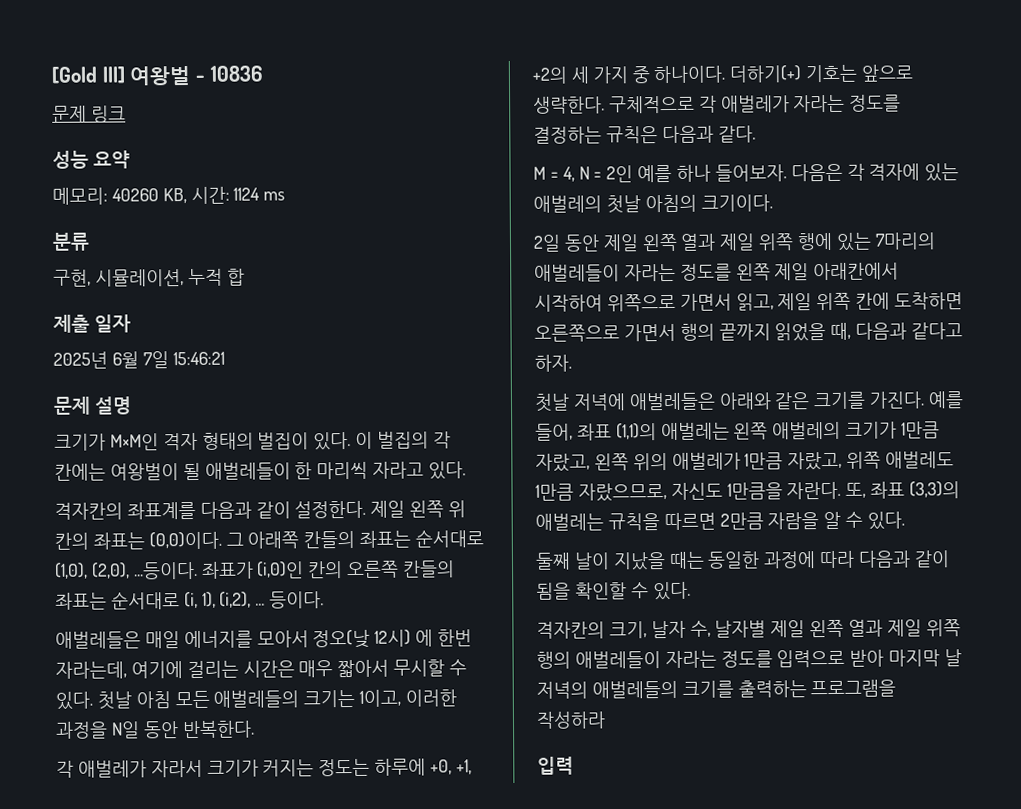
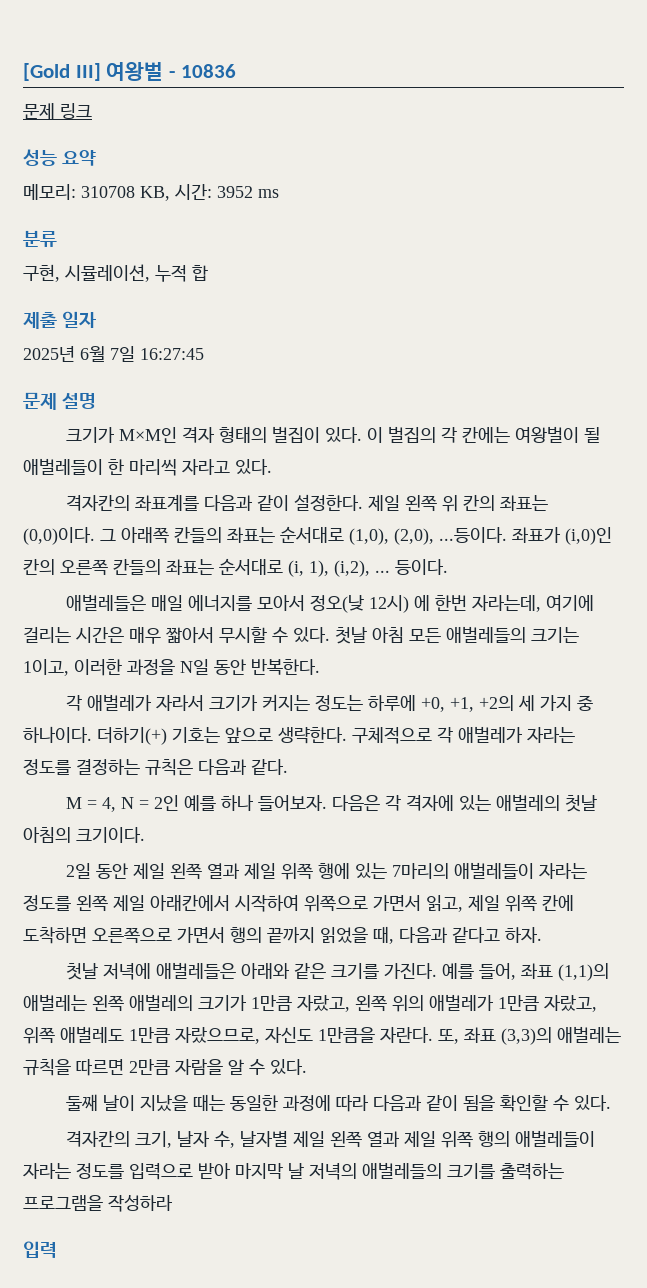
[111,188,159,202] 40260 -> [81,186,135,198] 310708
[233,187,261,201] 1124 -> [217,186,253,198] 3952
[172,351,225,366] 15:46:21 -> [140,348,204,360] 16:27:45

